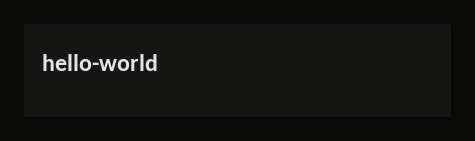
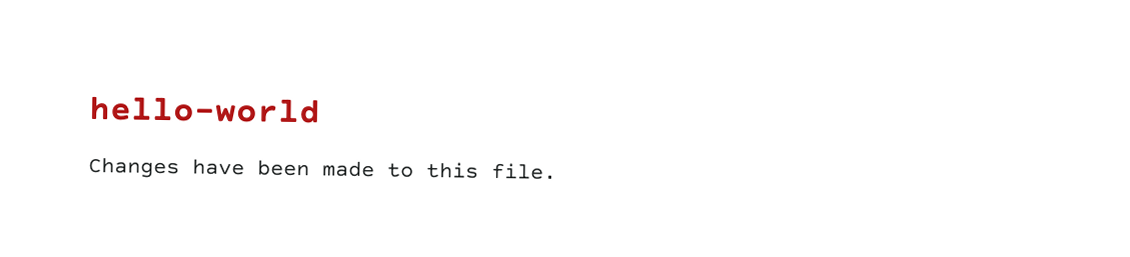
(158, 62) none -> [88,156,557,180] // Changes have been made to this file.

